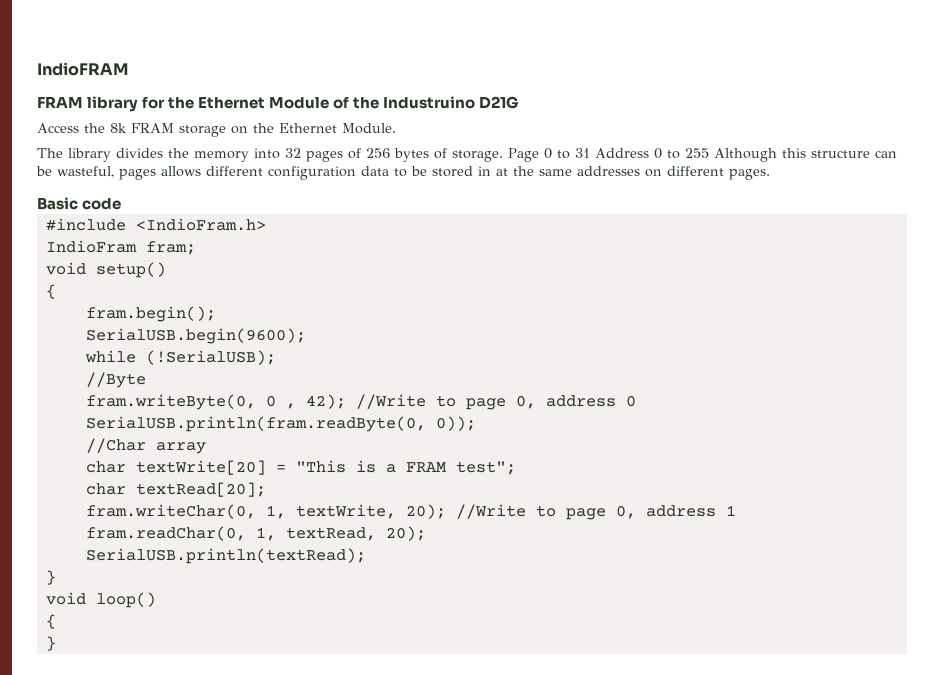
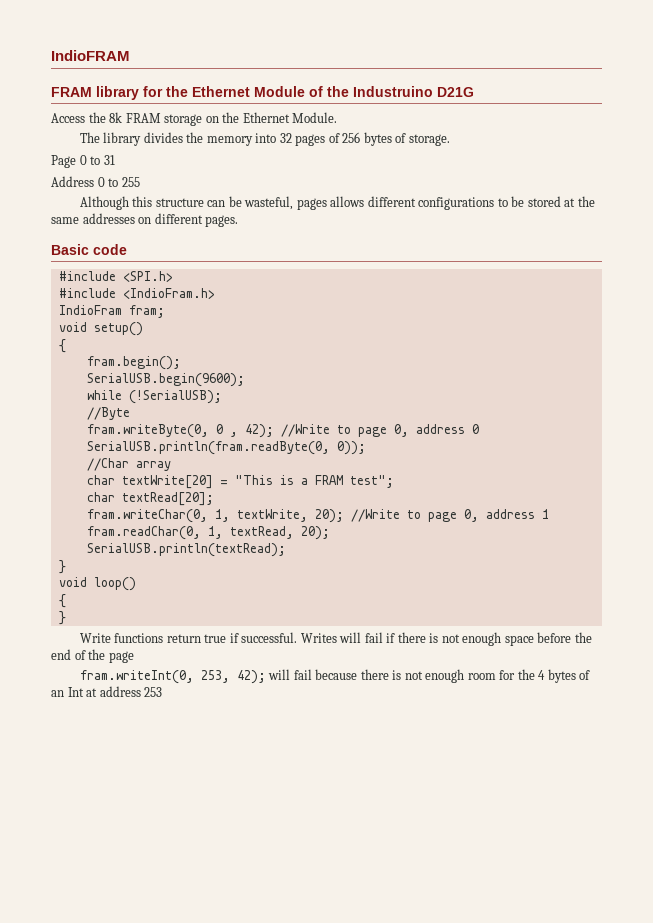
(503, 156) none -> (450, 140) //
(590, 153) none -> (115, 160) //
(709, 153) none -> (140, 182) //
[268,166,389,180] configuration data -> [418,197,495,210] configurations
[478,166,491,176] in -> (561, 201) none
(122, 204) none -> [58,271,173,282] // #include <SPI.h>
(56, 643) none -> [79,632,592,646] [51,649,134,663] [79,669,591,684] [51,686,163,697] // Write functions return true if successful. Writes will fail if there is not enough space before the end of the page // fram.writeInt(0, 253, 42); will fail because there is not enough room for the 4 bytes of an Int at address 253

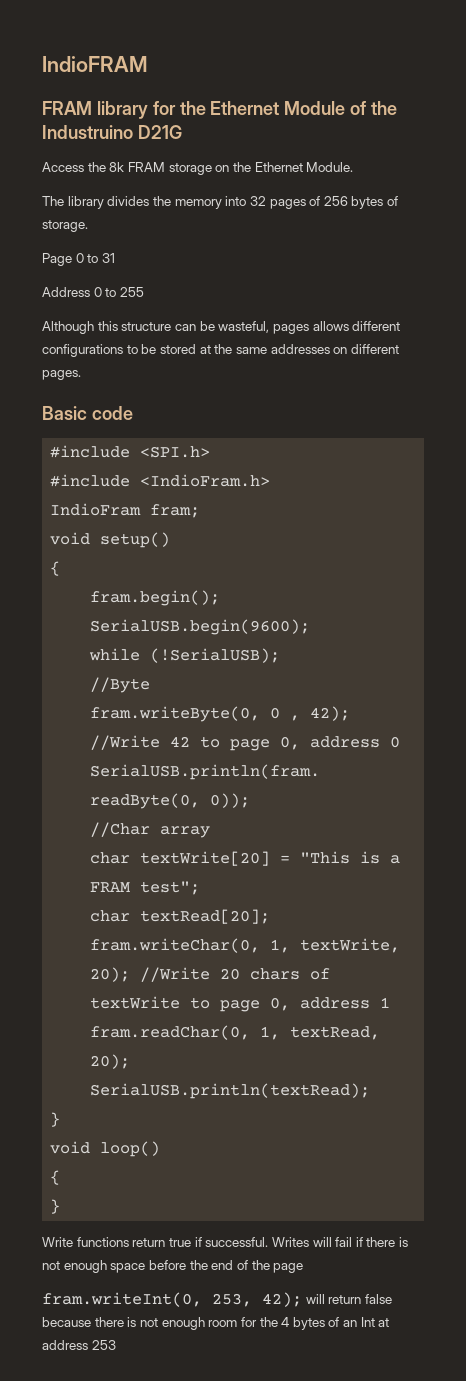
(330, 430) none -> [170,736,191,747] 42
(400, 515) none -> [220,968,331,980] [90,996,181,1009] 20 chars of textWrite
[293,669,312,680] fail -> [328,1294,392,1304] return false

